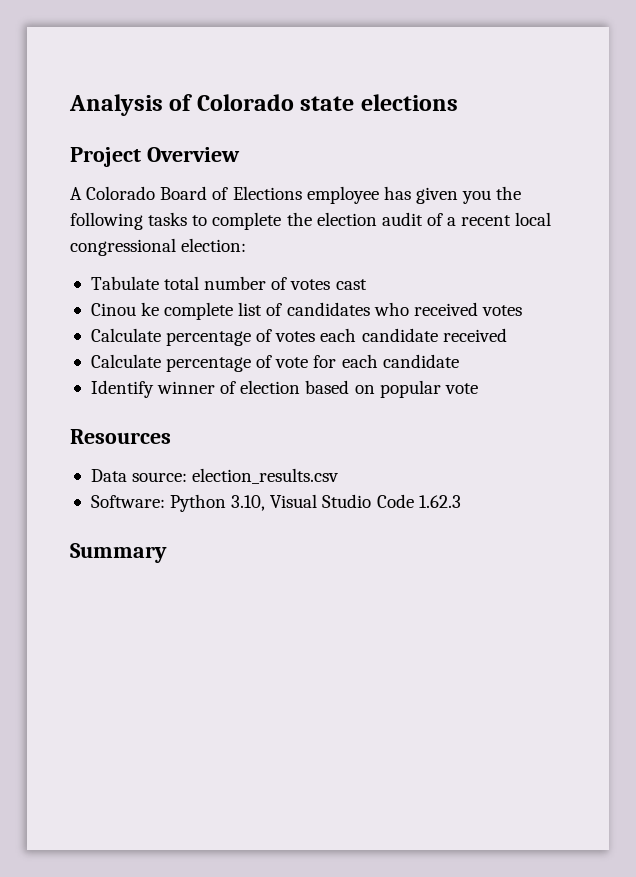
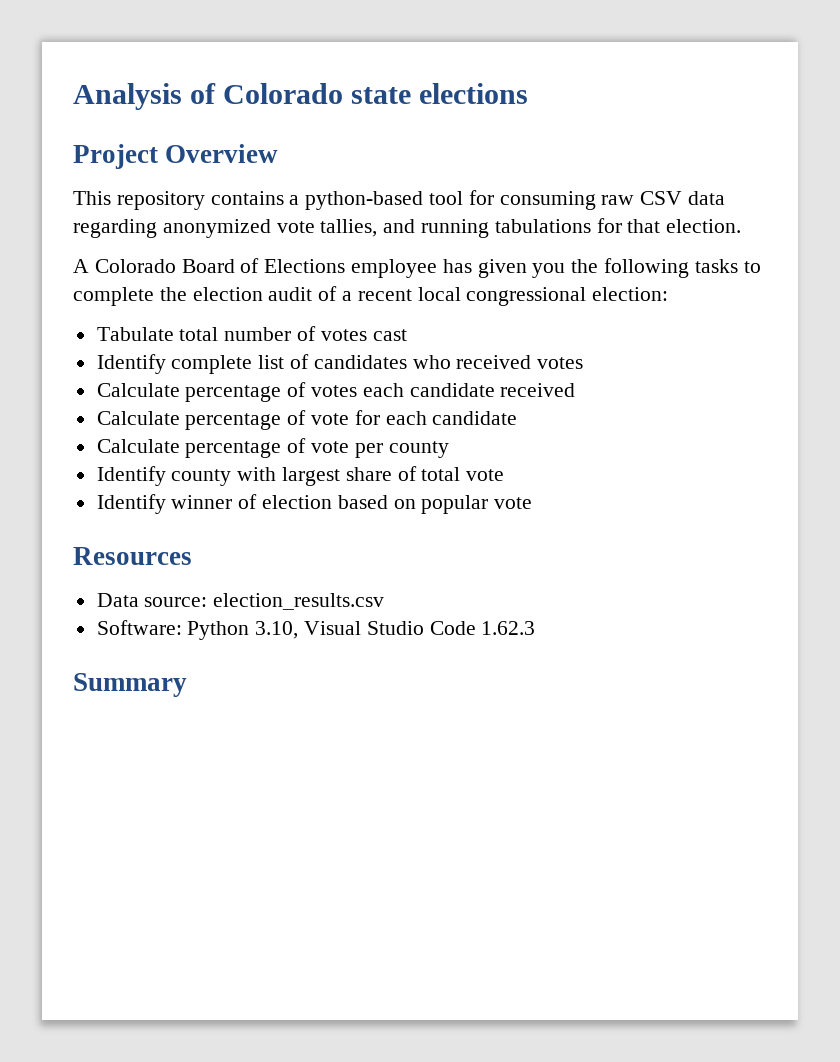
(240, 154) none -> [73,190,726,210] [73,218,742,238] // This repository contains a python-based tool for consuming raw CSV data regarding anonymized vote tallies, and running tabulations for that election.
[90,302,160,316] Cinou ke -> [96,354,166,374] Identify
(459, 361) none -> [96,438,449,458] [96,466,505,486] // Calculate percentage of vote per county // Identify county with largest share of total vote

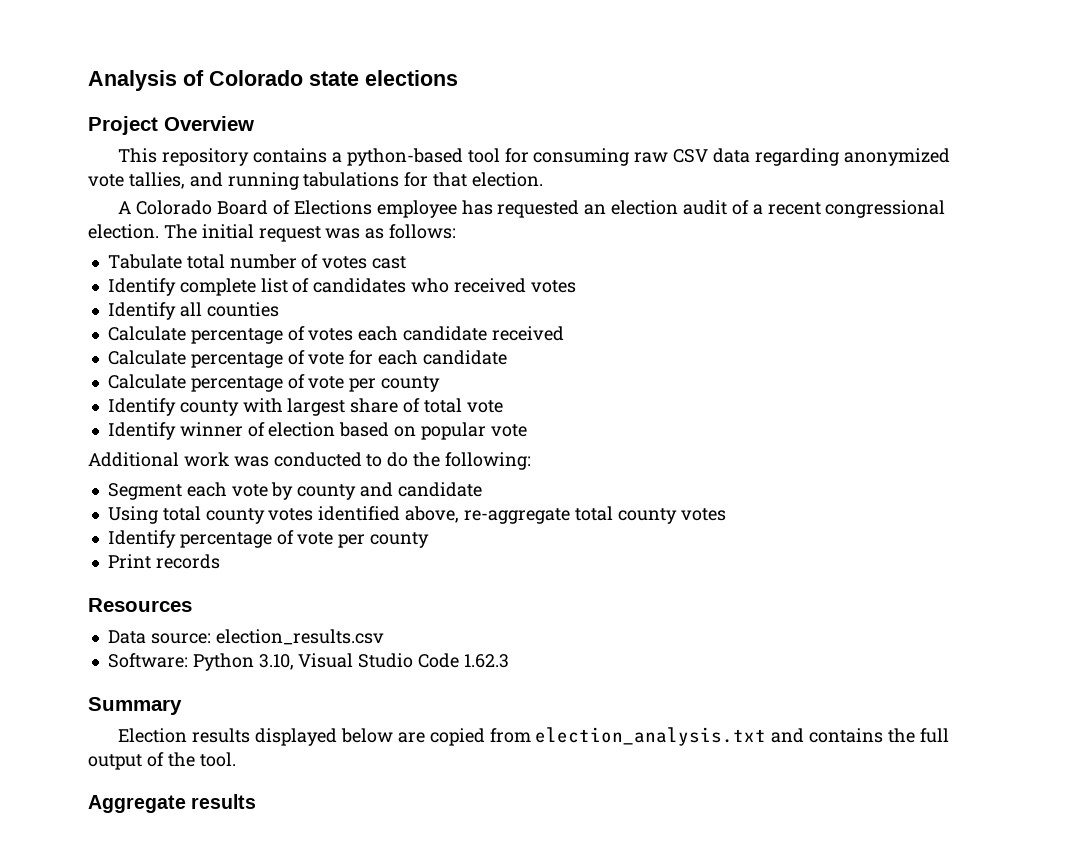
[477,258,761,278] [73,287,187,306] given you the following tasks to complete the -> [497,200,607,218] requested an
[417,287,669,306] local congressional election: -> [825,200,946,218] [88,224,457,242] congressional election. The initial request was as follows:
(584, 363) none -> [107,302,279,320] // Identify all counties
(533, 503) none -> [88,452,532,470] [107,482,482,500] [107,506,726,524] [107,530,430,548] [107,554,220,569] // Additional work was conducted to do the following: // Segment each vote by county and candidate // Using total county votes identified above, re-aggregate total county votes // Identify percentage of vote per county // Print records
(187, 685) none -> [118,727,949,746] [88,752,236,770] [88,794,257,813] // Election results displayed below are copied from election_analysis.txt and contains the full output of the tool. // Aggregate results

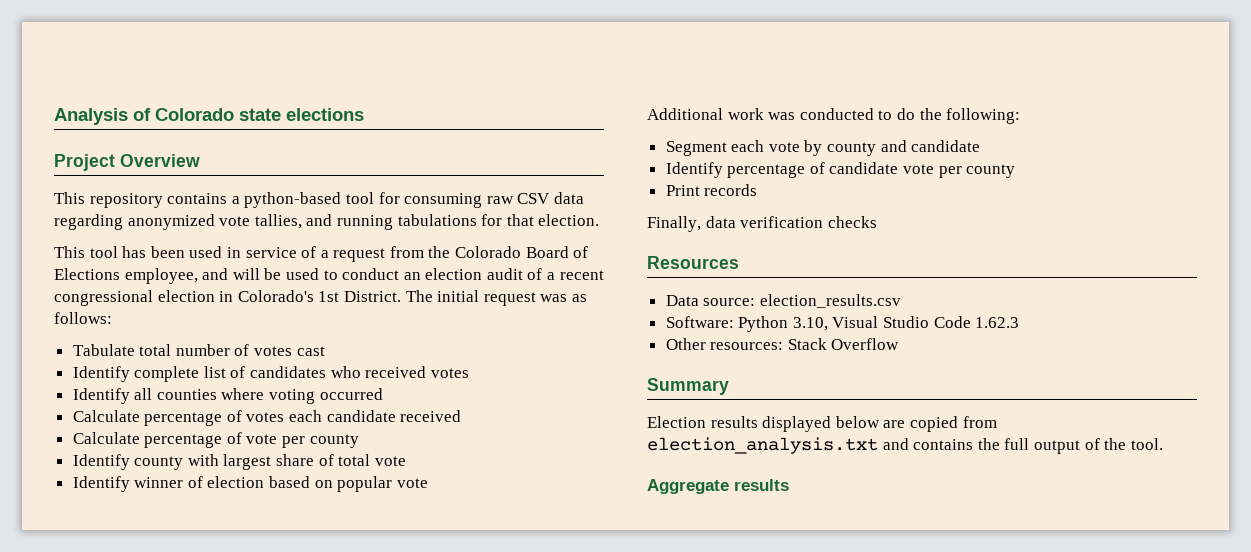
[118,200,580,218] A Colorado Board of Elections employee has requested -> [54,246,589,262] [54,268,400,284] This tool has been used in service of a request from the Colorado Board of Elections employee, and will be used to conduct
[88,224,159,239] election. -> [157,290,401,302] election in Colorado's 1st District.
(279, 309) none -> [221,388,383,404] where voting occurred
[107,350,507,368] // Calculate percentage of vote for each candidate -> (462, 416) none
[107,506,726,524] // Using total county votes identified above, re-aggregate total county votes -> (981, 146) none
(294, 537) none -> [829,162,899,174] candidate
(220, 561) none -> [647,216,877,232] // Finally, data verification checks
(509, 661) none -> [665,338,900,350] // Other resources: Stack Overflow

